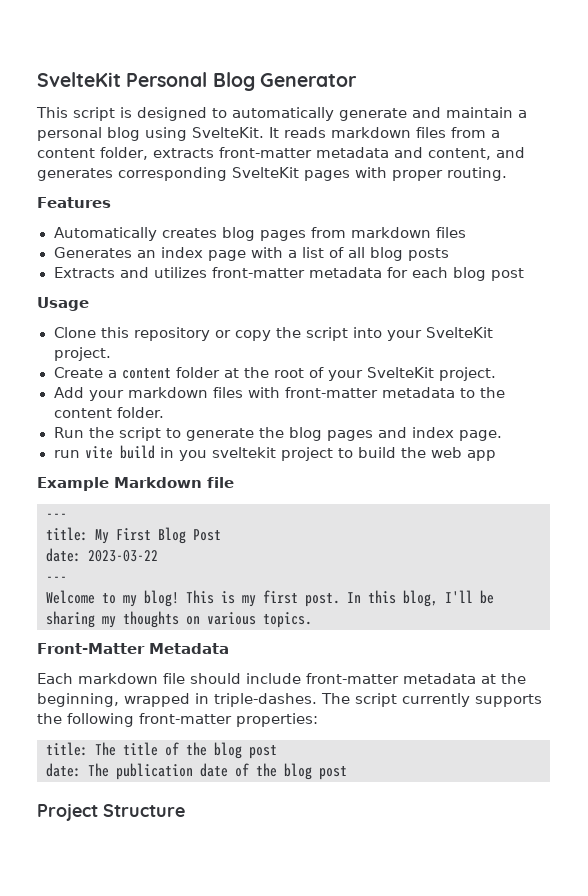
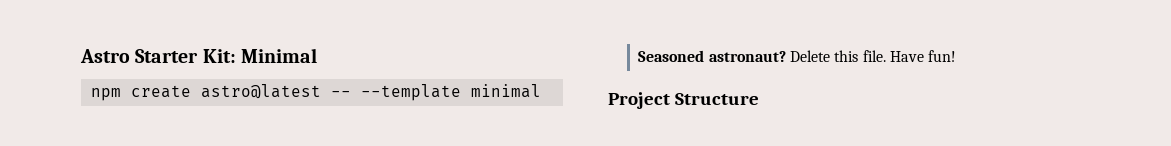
[37,72,357,91] [36,107,527,121] [37,127,500,141] [37,147,525,160] [37,167,507,181] [37,197,111,208] [53,227,466,241] [53,247,449,261] [53,267,524,281] [37,297,89,311] [53,327,493,341] [53,347,111,361] [53,367,496,381] [53,387,505,401] [53,407,165,418] [53,427,502,441] [53,445,496,461] [37,477,234,491] [46,513,67,519] [46,527,221,544] [46,548,158,562] [46,576,67,582] [46,590,494,607] [46,611,312,628] [37,643,229,654] [37,673,526,684] [37,693,542,707] [37,713,318,727] [46,742,277,759] [46,763,347,780] SvelteKit Personal Blog Generator // This script is designed to automatically generate and maintain a personal blog using SvelteKit. It reads markdown files from a content folder, extracts front-matter metadata and content, and generates corresponding SvelteKit pages with proper routing. // Features // Automatically creates blog pages from markdown files // Generates an index page with a list of all blog posts // Extracts and utilizes front-matter metadata for each blog post // Usage // Clone this repository or copy the script into your SvelteKit project. // Create a content folder at the root of your SvelteKit project. // Add your markdown files with front-matter metadata to the content folder. // Run the script to generate the blog pages and index page. // run vite build in you sveltekit project to build the web app // Example Markdown file // --- // title: My First Blog Post // date: 2023-03-22 // --- // Welcome to my blog! This is my first post. In this blog, I'll be sharing my thoughts on various topics. // Front-Matter Metadata // Each markdown file should include front-matter metadata at the beginning, wrapped in triple-dashes. The script currently supports the following front-matter properties: // title: The title of the blog post // date: The publication date of the blog post -> [80,48,318,63] [90,84,541,101] [638,50,957,62] Astro Starter Kit: Minimal // npm create astro@latest -- --template minimal // Seasoned astronaut? Delete this file. Have fun!

